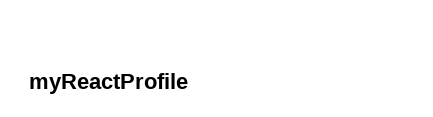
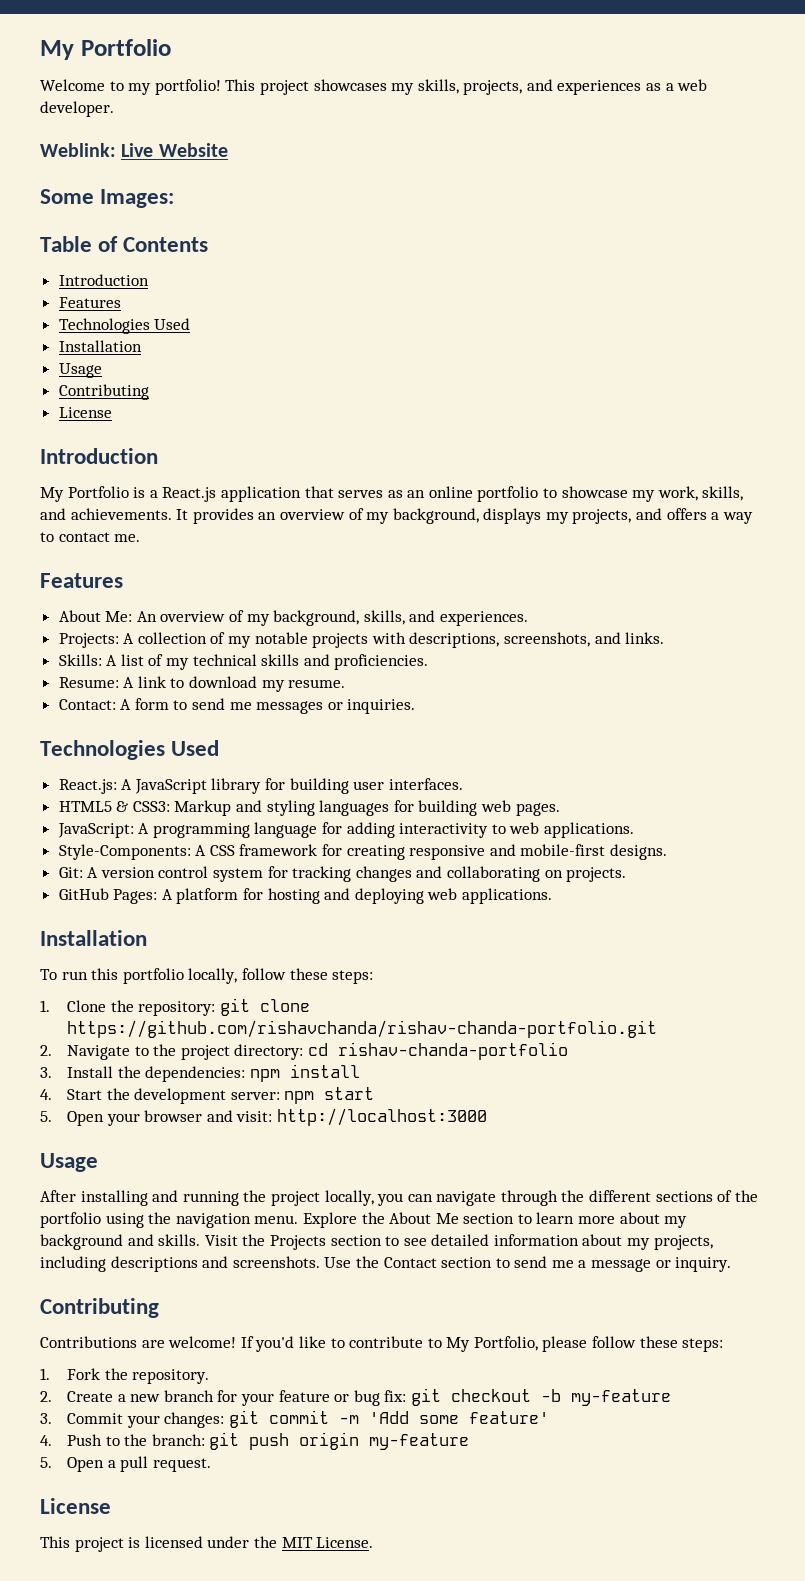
[29,73,188,94] myReactProfile -> [40,39,171,60] [40,79,708,95] [40,101,114,117] [40,143,228,157] [40,189,175,208] [40,236,209,252] [58,274,149,286] [58,297,121,308] [58,318,191,334] [58,340,142,352] [58,363,102,378] [58,384,149,400] [58,407,112,418] [40,448,158,464] [40,486,744,502] [40,508,753,524] [40,532,141,542] [40,573,123,588] [58,610,529,626] [58,632,665,648] [58,654,429,670] [58,676,346,692] [58,698,416,714] [40,740,220,760] [58,778,463,794] [58,800,560,816] [57,822,635,838] [58,844,668,860] [58,866,627,882] [58,888,553,904] [40,930,147,946] [40,968,374,984] [40,998,310,1016] [67,1020,658,1038] [40,1042,569,1060] [40,1064,360,1082] [40,1087,375,1104] [40,1108,488,1126] [40,1153,98,1172] [40,1190,758,1206] [40,1212,688,1228] [40,1234,713,1250] [40,1256,732,1272] [40,1298,159,1318] [40,1336,724,1352] [40,1368,210,1384] [40,1388,671,1406] [40,1410,549,1428] [40,1432,470,1450] [40,1456,211,1472] [40,1498,111,1514] [40,1536,374,1552] My Portfolio // Welcome to my portfolio! This project showcases my skills, projects, and experiences as a web developer. // Weblink: Live Website // Some Images: // Table of Contents // Introduction // Features // Technologies Used // Installation // Usage // Contributing // License // Introduction // My Portfolio is a React.js application that serves as an online portfolio to showcase my work, skills, and achievements. It provides an overview of my background, displays my projects, and offers a way to contact me. // Features // About Me: An overview of my background, skills, and experiences. // Projects: A collection of my notable projects with descriptions, screenshots, and links. // Skills: A list of my technical skills and proficiencies. // Resume: A link to download my resume. // Contact: A form to send me messages or inquiries. // Technologies Used // React.js: A JavaScript library for building user interfaces. // HTML5 & CSS3: Markup and styling languages for building web pages. // JavaScript: A programming language for adding interactivity to web applications. // Style-Components: A CSS framework for creating responsive and mobile-first designs. // Git: A version control system for tracking changes and collaborating on projects. // GitHub Pages: A platform for hosting and deploying web applications. // Installation // To run this portfolio locally, follow these steps: // 1. Clone the repository: git clone https://github.com/rishavchanda/rishav-chanda-portfolio.git // 2. Navigate to the project directory: cd rishav-chanda-portfolio // 3. Install the dependencies: npm install // 4. Start the development server: npm start // 5. Open your browser and visit: http://localhost:3000 // Usage // After installing and running the project locally, you can navigate through the different sections of the portfolio using the navigation menu. Explore the About Me section to learn more about my background and skills. Visit the Projects section to see detailed information about my projects, including descriptions and screenshots. Use the Contact section to send me a message or inquiry. // Contributing // Contributions are welcome! If you'd like to contribute to My Portfolio, please follow these steps: // 1. Fork the repository. // 2. Create a new branch for your feature or bug fix: git checkout -b my-feature // 3. Commit your changes: git commit -m 'Add some feature' // 4. Push to the branch: git push origin my-feature // 5. Open a pull request. // License // This project is licensed under the MIT License.

